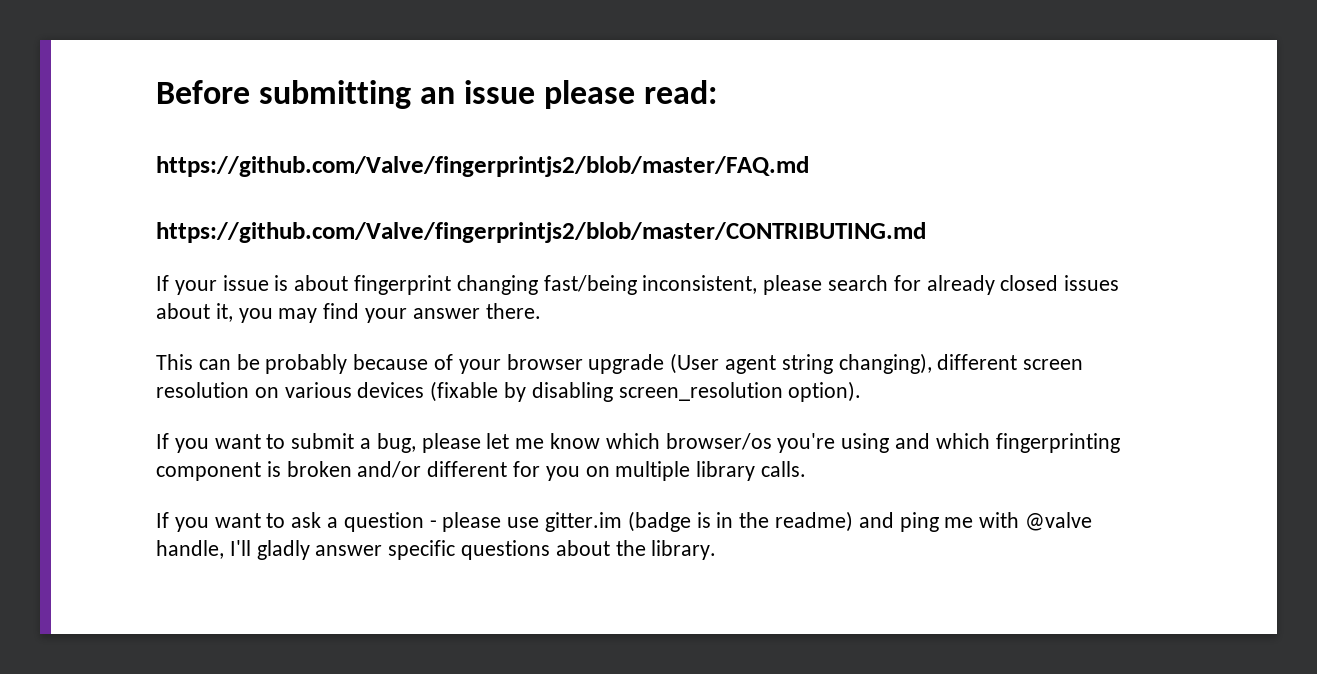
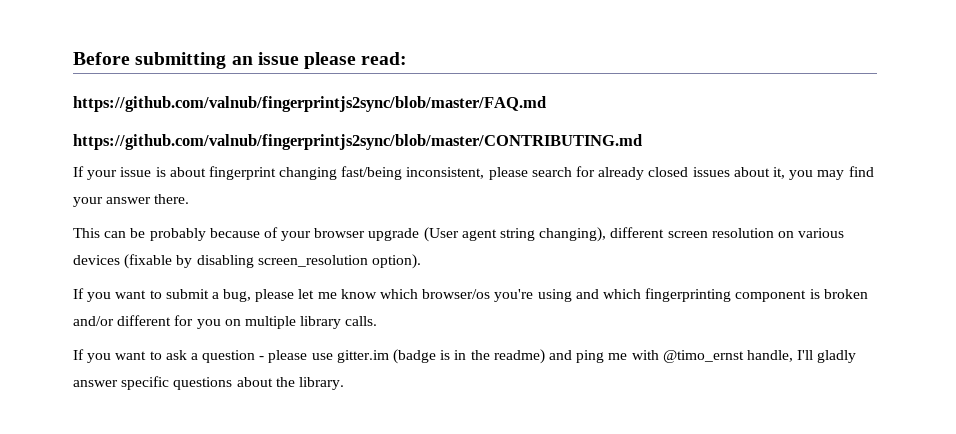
[156,156,809,177] [156,222,926,243] https://github.com/Valve/fingerprintjs2/blob/master/FAQ.md // https://github.com/Valve/fingerprintjs2/blob/master/CONTRIBUTING.md -> [73,96,546,112] [73,134,642,150] https://github.com/valnub/fingerprintjs2sync/blob/master/FAQ.md // https://github.com/valnub/fingerprintjs2sync/blob/master/CONTRIBUTING.md
[1025,512,1093,531] @valve -> [662,350,744,363] @timo_ernst

